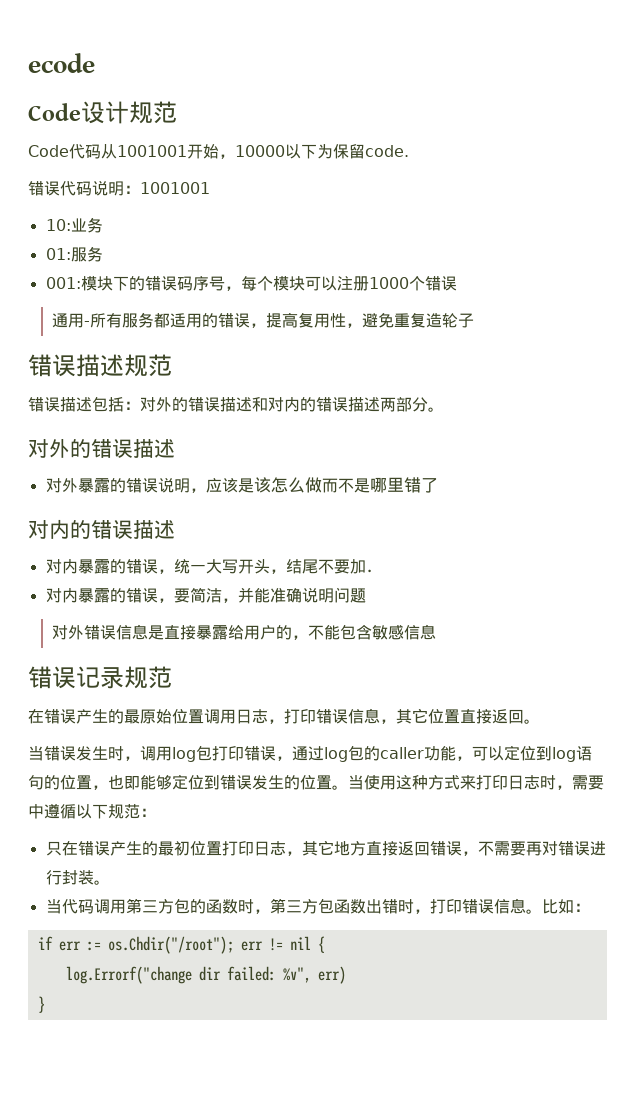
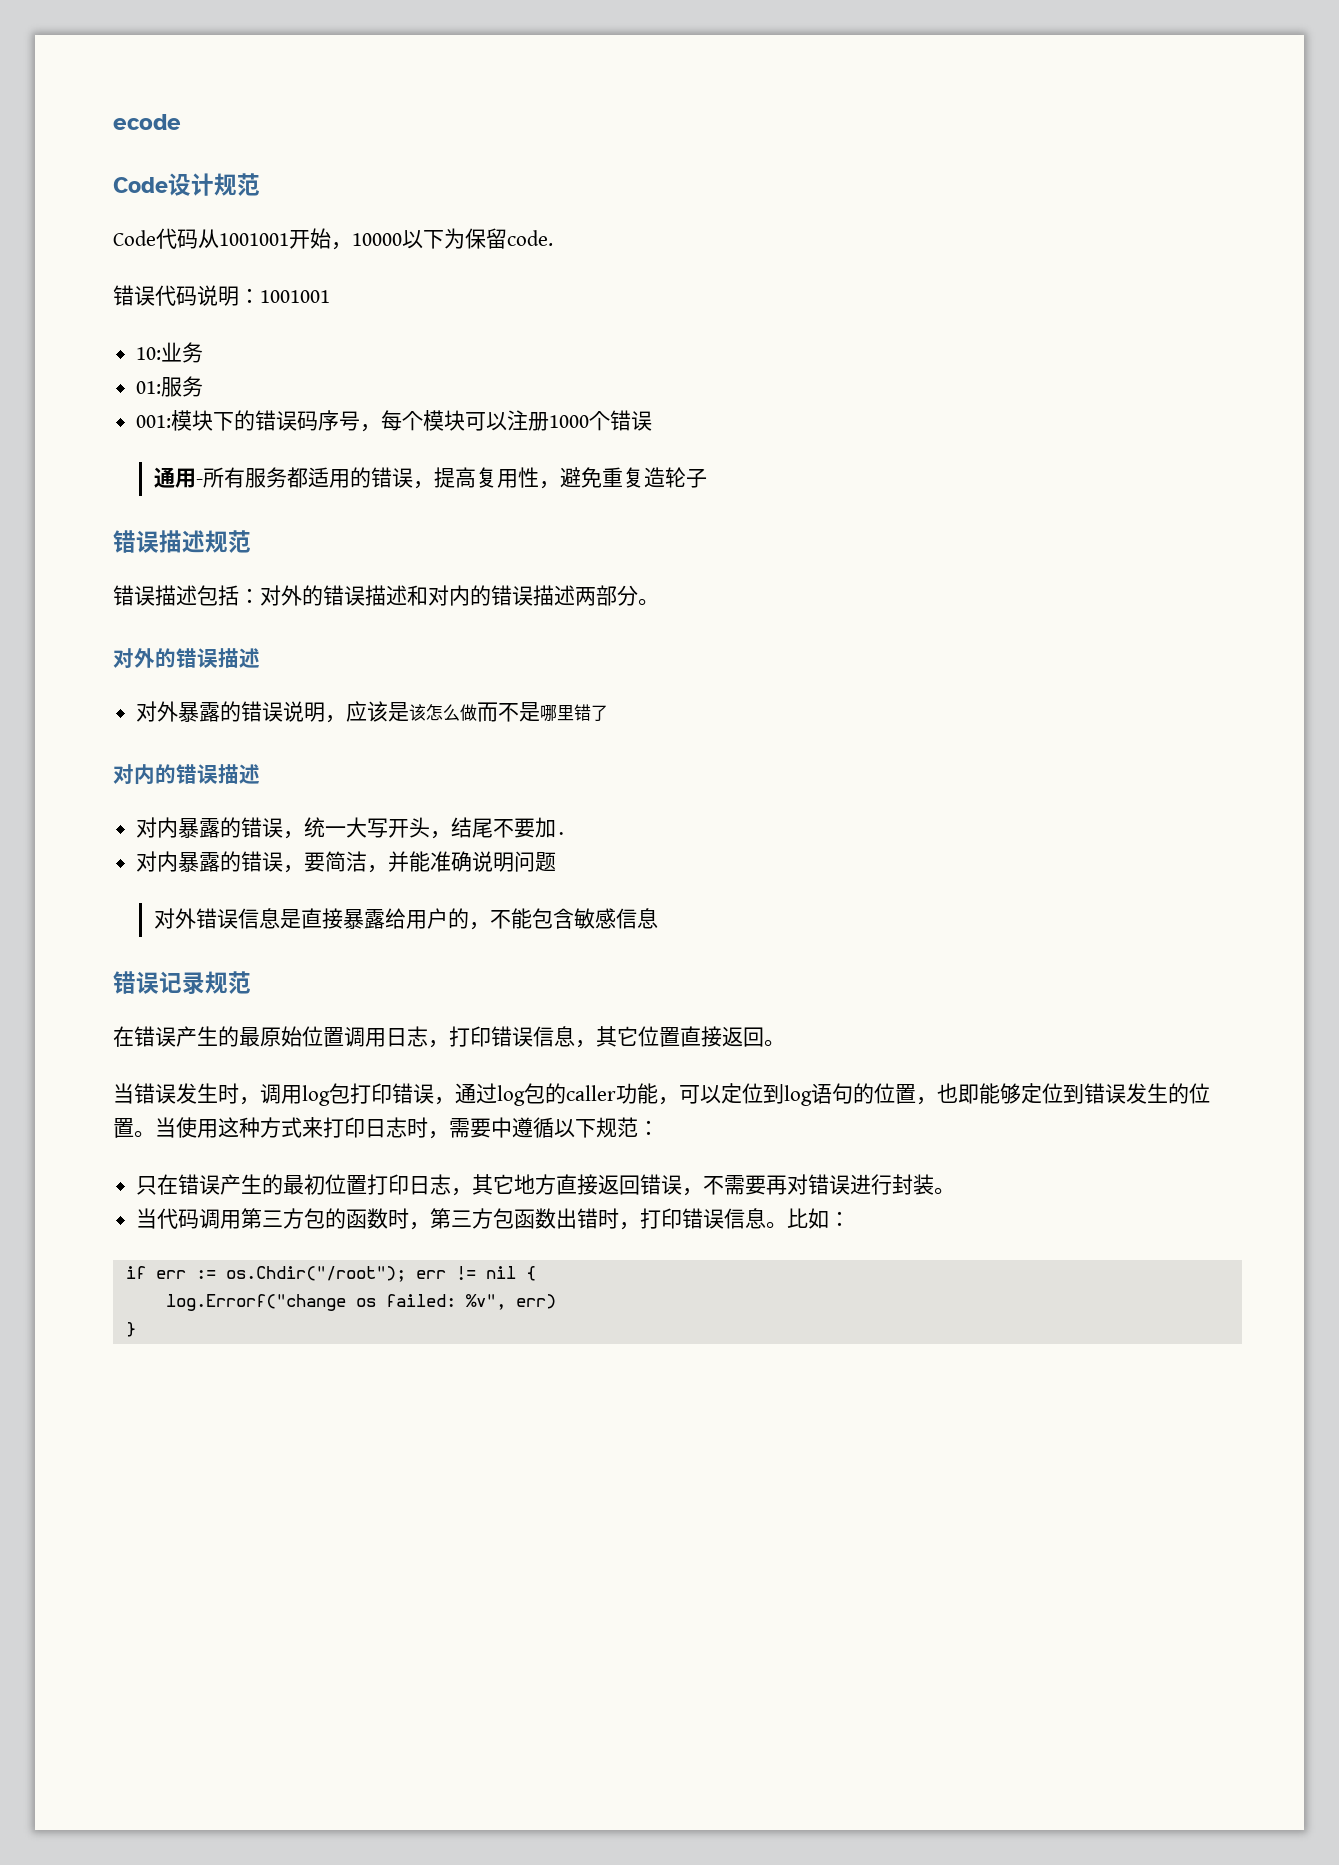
[198,966,221,981] dir -> [355,1298,376,1307] os

